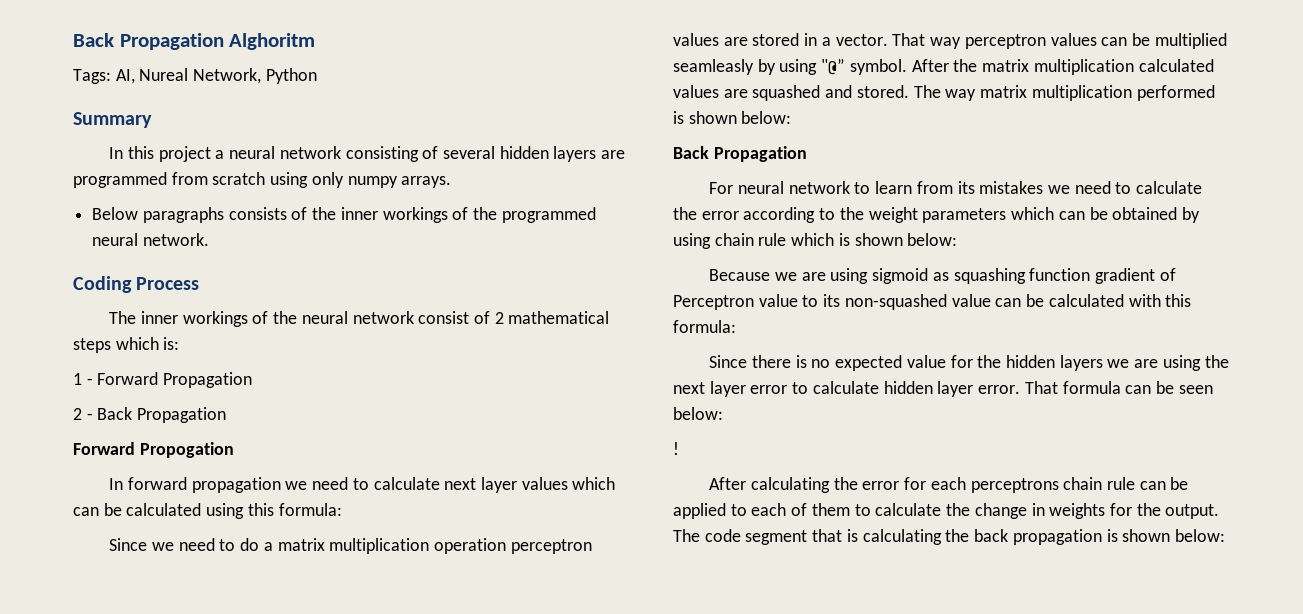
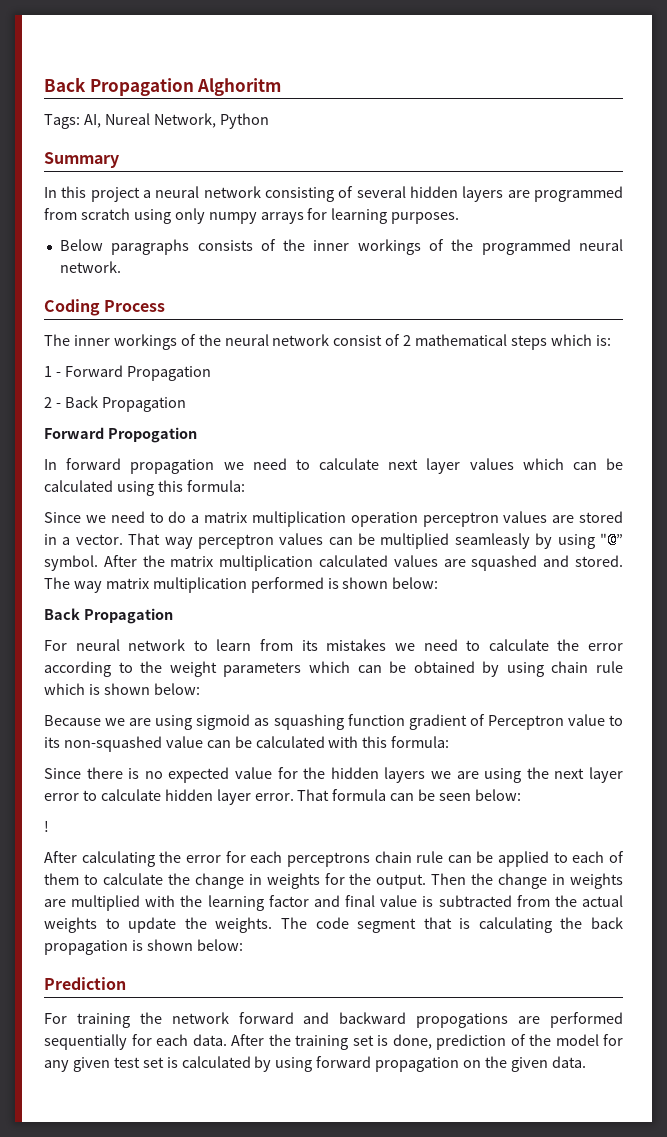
[401,176,452,188] arrays. -> [260,208,460,224] arrays for learning purposes.
(1220, 511) none -> [431,873,624,889] [44,895,623,911] [44,917,273,933] Then the change in weights are multiplied with the learning factor and final value is subtracted from the actual weights to update the weights.
(1225, 535) none -> [44,977,126,990] [44,1012,624,1028] [44,1034,623,1050] [44,1056,586,1072] // Prediction // For training the network forward and backward propogations are performed sequentially for each data. After the training set is done, prediction of the model for any given test set is calculated by using forward propagation on the given data.

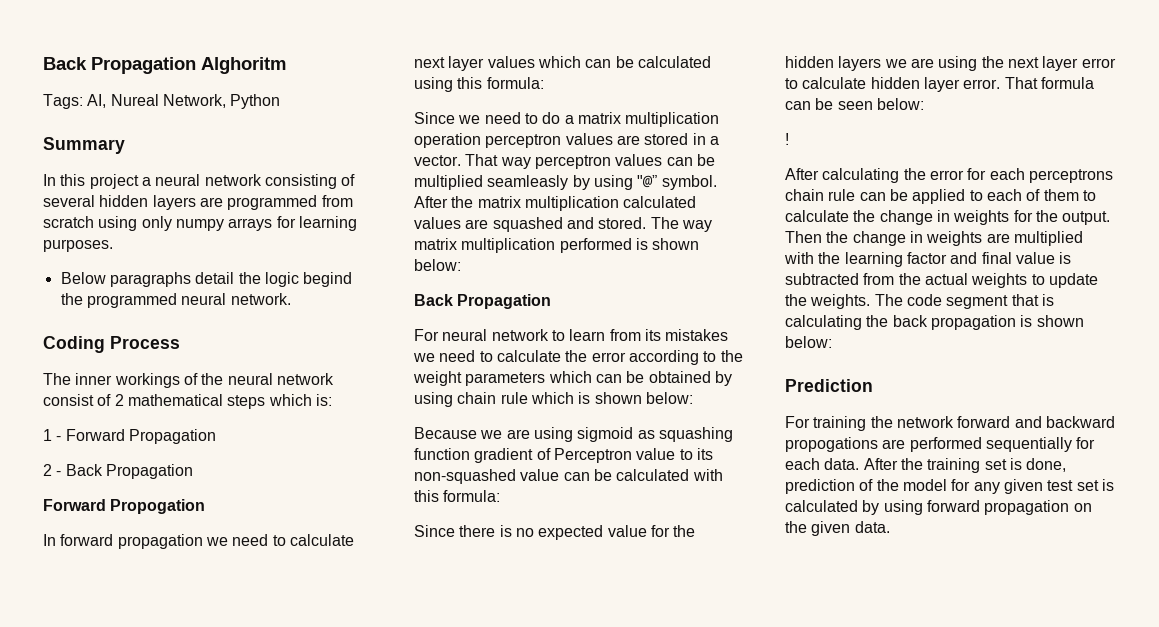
[197,239,445,255] consists of the inner workings of -> [195,272,353,287] detail the logic begind

